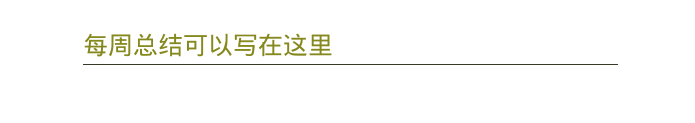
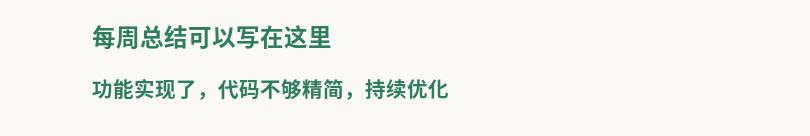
(333, 45) none -> [92,78,449,100] // 功能实现了，代码不够精简，持续优化

